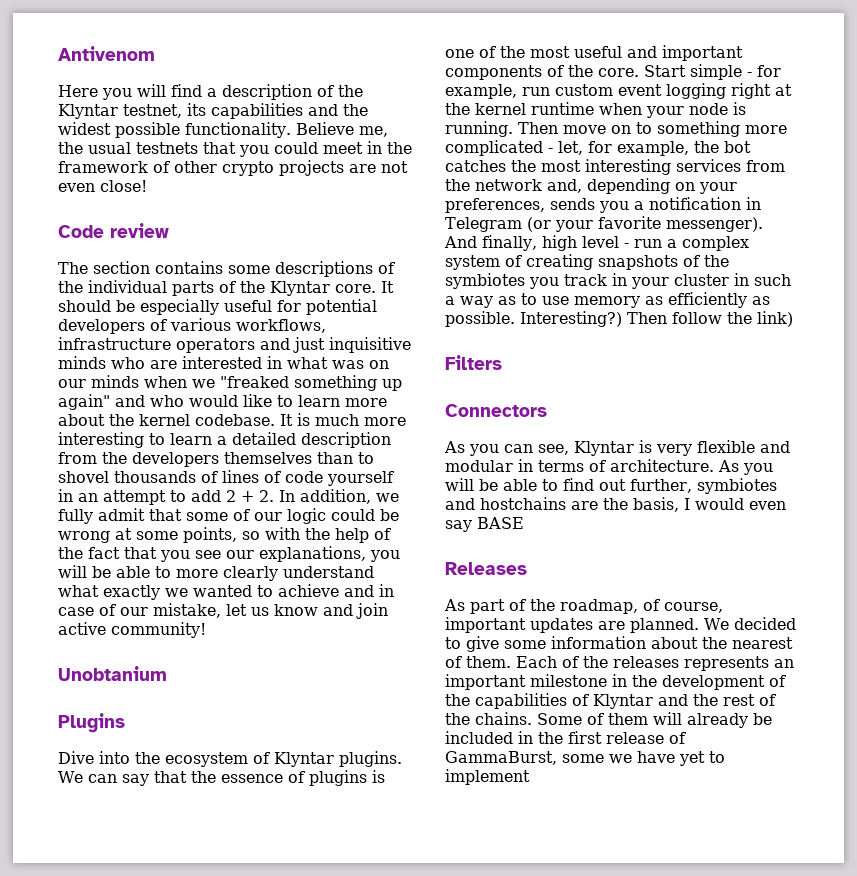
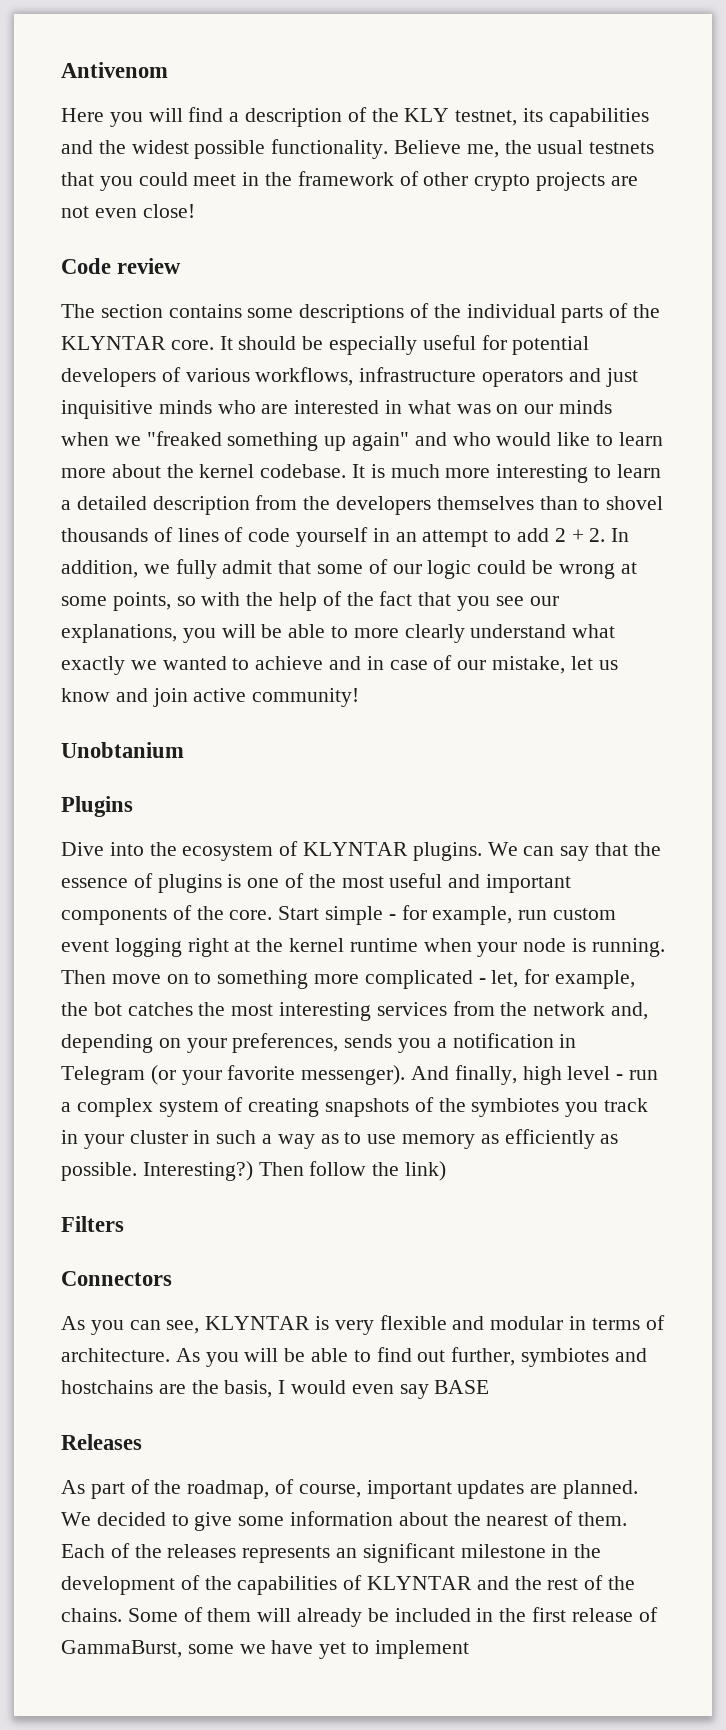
[58,104,118,119] Klyntar -> [404,108,450,122] KLY
[270,281,330,296] Klyntar -> [61,336,166,350] KLYNTAR
[274,752,334,767] Klyntar -> [303,842,409,856] KLYNTAR
[574,441,634,456] Klyntar -> [205,1316,311,1330] KLYNTAR
[445,674,526,690] important -> [362,1543,455,1563] significant
[593,694,653,709] Klyntar -> [367,1576,473,1590] KLYNTAR

